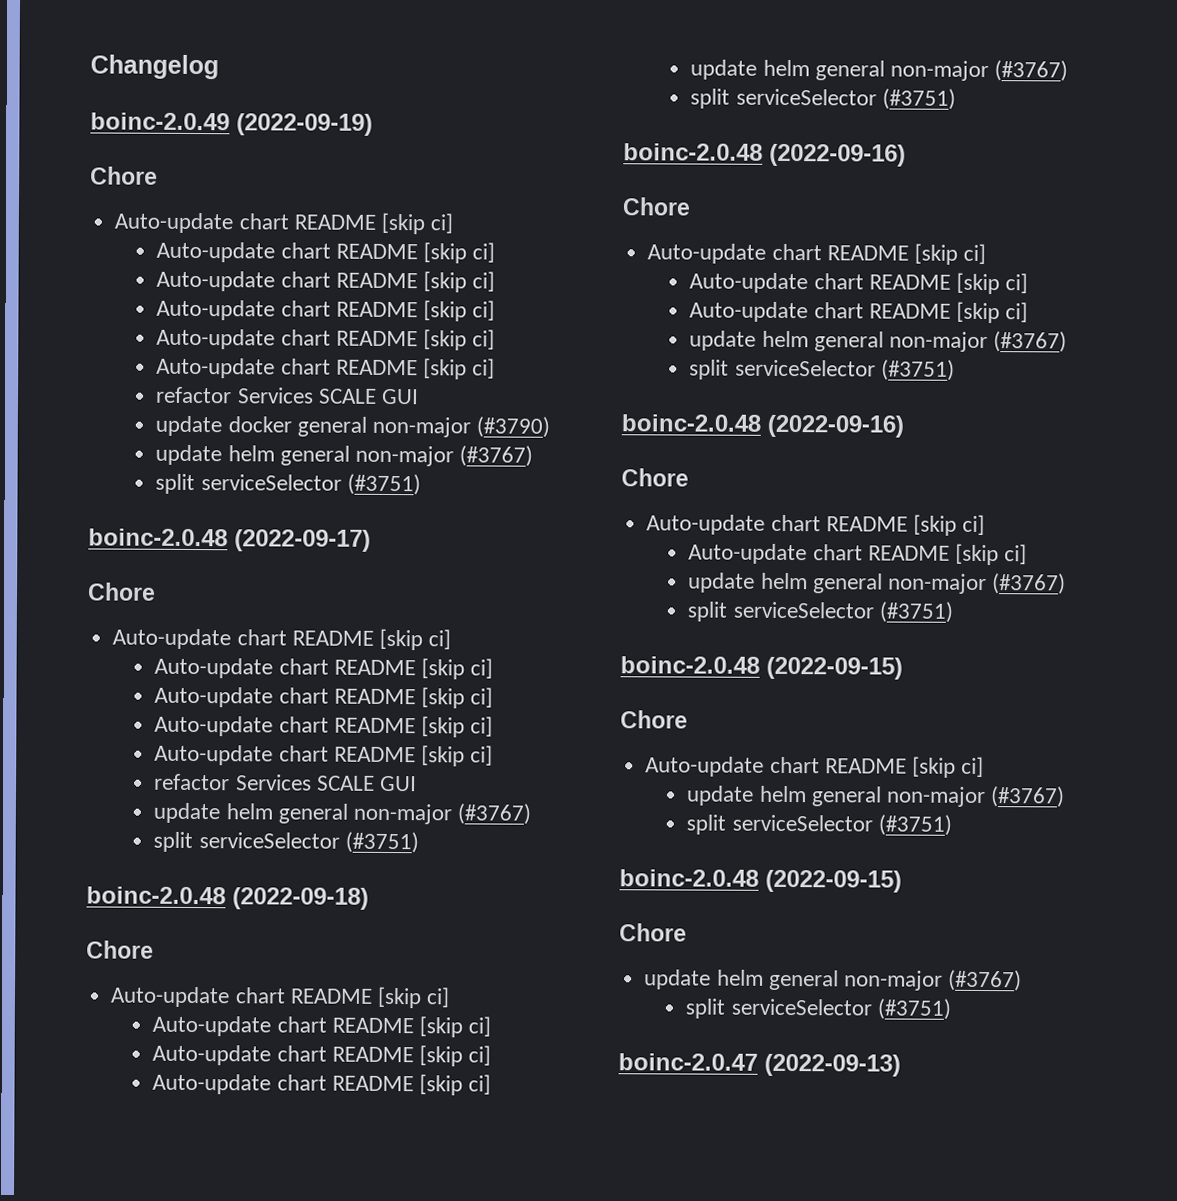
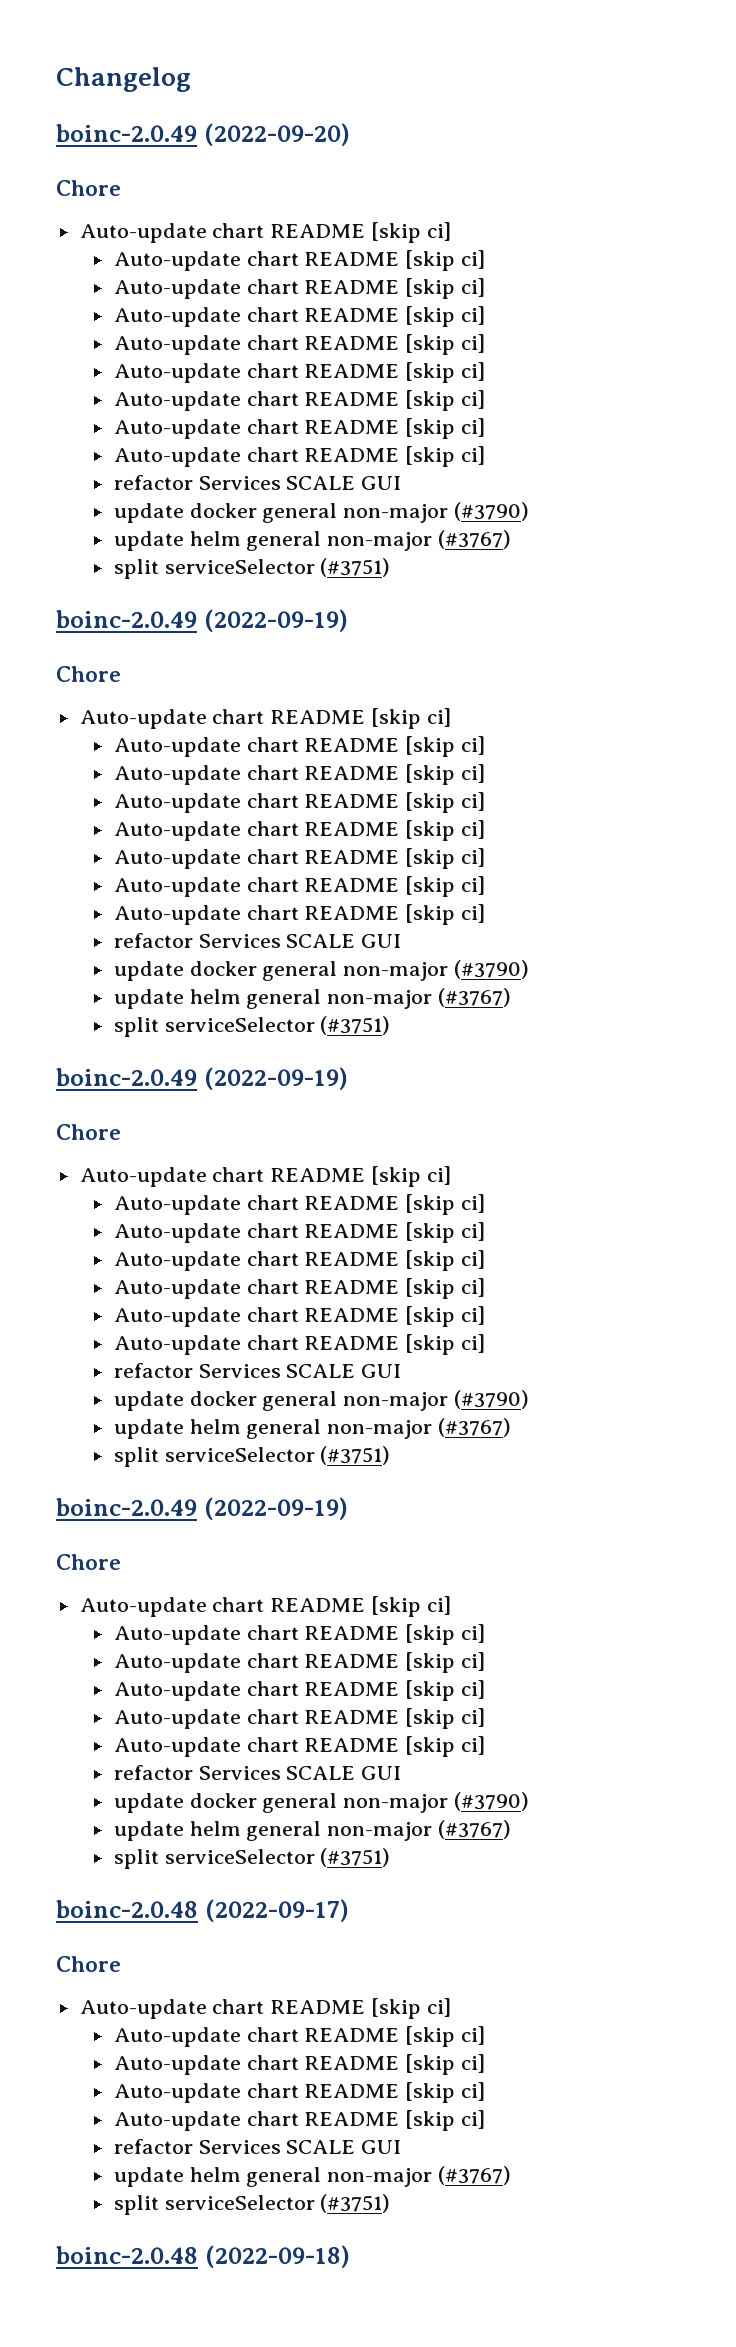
(219, 67) none -> [56,123,350,146] [56,180,121,196] [79,222,451,243] [113,250,485,271] [113,278,485,299] [113,306,485,327] [113,334,485,355] [113,362,485,383] [113,390,485,411] [113,418,485,439] [113,446,485,467] [113,475,402,490] [113,502,529,523] [113,530,511,551] [113,558,391,579] [56,609,348,632] [56,666,121,682] [79,708,451,729] [113,736,485,757] [113,764,485,785] [113,792,485,813] [113,820,485,841] [113,848,485,869] [113,876,485,897] [113,904,485,925] [113,933,402,948] [113,960,529,981] [113,988,511,1009] [113,1016,391,1037] [56,1067,348,1090] [56,1124,121,1140] [79,1166,451,1187] [113,1194,485,1215] [113,1222,485,1243] [113,1250,485,1271] [113,1278,485,1299] [113,1306,485,1327] [113,1334,485,1355] [113,1363,402,1378] [113,1390,529,1411] [113,1418,511,1439] [113,1446,391,1467] // boinc-2.0.49 (2022-09-20) // Chore // Auto-update chart README [skip ci] // Auto-update chart README [skip ci] // Auto-update chart README [skip ci] // Auto-update chart README [skip ci] // Auto-update chart README [skip ci] // Auto-update chart README [skip ci] // Auto-update chart README [skip ci] // Auto-update chart README [skip ci] // Auto-update chart README [skip ci] // refactor Services SCALE GUI // update docker general non-major (#3790) // update helm general non-major (#3767) // split serviceSelector (#3751) // boinc-2.0.49 (2022-09-19) // Chore // Auto-update chart README [skip ci] // Auto-update chart README [skip ci] // Auto-update chart README [skip ci] // Auto-update chart README [skip ci] // Auto-update chart README [skip ci] // Auto-update chart README [skip ci] // Auto-update chart README [skip ci] // Auto-update chart README [skip ci] // refactor Services SCALE GUI // update docker general non-major (#3790) // update helm general non-major (#3767) // split serviceSelector (#3751) // boinc-2.0.49 (2022-09-19) // Chore // Auto-update chart README [skip ci] // Auto-update chart README [skip ci] // Auto-update chart README [skip ci] // Auto-update chart README [skip ci] // Auto-update chart README [skip ci] // Auto-update chart README [skip ci] // Auto-update chart README [skip ci] // refactor Services SCALE GUI // update docker general non-major (#3790) // update helm general non-major (#3767) // split serviceSelector (#3751)
[86,940,154,959] [110,986,451,1009] [152,1015,492,1038] [152,1044,492,1067] [152,1073,492,1096] [690,59,1069,82] [690,88,956,110] [623,143,906,167] [622,197,691,216] [647,243,987,265] [689,272,1029,295] [689,301,1029,324] [689,330,1068,353] [689,359,955,381] [621,414,904,438] [621,468,689,487] [646,514,986,536] [688,543,1028,566] [688,572,1067,595] [687,601,953,623] [620,656,903,680] [620,710,688,729] [645,756,985,778] [686,785,1066,808] [686,814,952,836] [619,869,902,893] [619,923,687,942] [644,969,1023,992] [685,998,951,1020] [618,1053,901,1077] // Chore // Auto-update chart README [skip ci] // Auto-update chart README [skip ci] // Auto-update chart README [skip ci] // Auto-update chart README [skip ci] // update helm general non-major (#3767) // split serviceSelector (#3751) // boinc-2.0.48 (2022-09-16) // Chore // Auto-update chart README [skip ci] // Auto-update chart README [skip ci] // Auto-update chart README [skip ci] // update helm general non-major (#3767) // split serviceSelector (#3751) // boinc-2.0.48 (2022-09-16) // Chore // Auto-update chart README [skip ci] // Auto-update chart README [skip ci] // update helm general non-major (#3767) // split serviceSelector (#3751) // boinc-2.0.48 (2022-09-15) // Chore // Auto-update chart README [skip ci] // update helm general non-major (#3767) // split serviceSelector (#3751) // boinc-2.0.48 (2022-09-15) // Chore // update helm general non-major (#3767) // split serviceSelector (#3751) // boinc-2.0.47 (2022-09-13) -> (350, 2256) none

